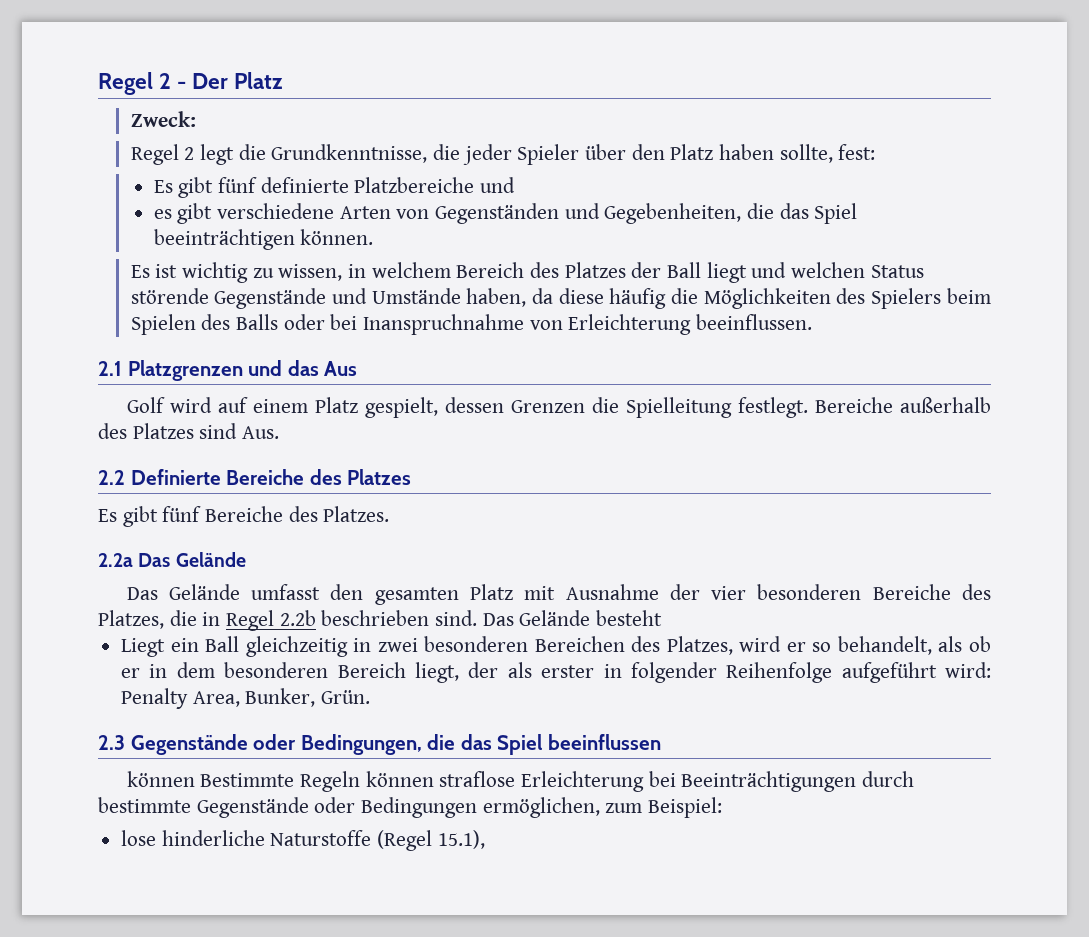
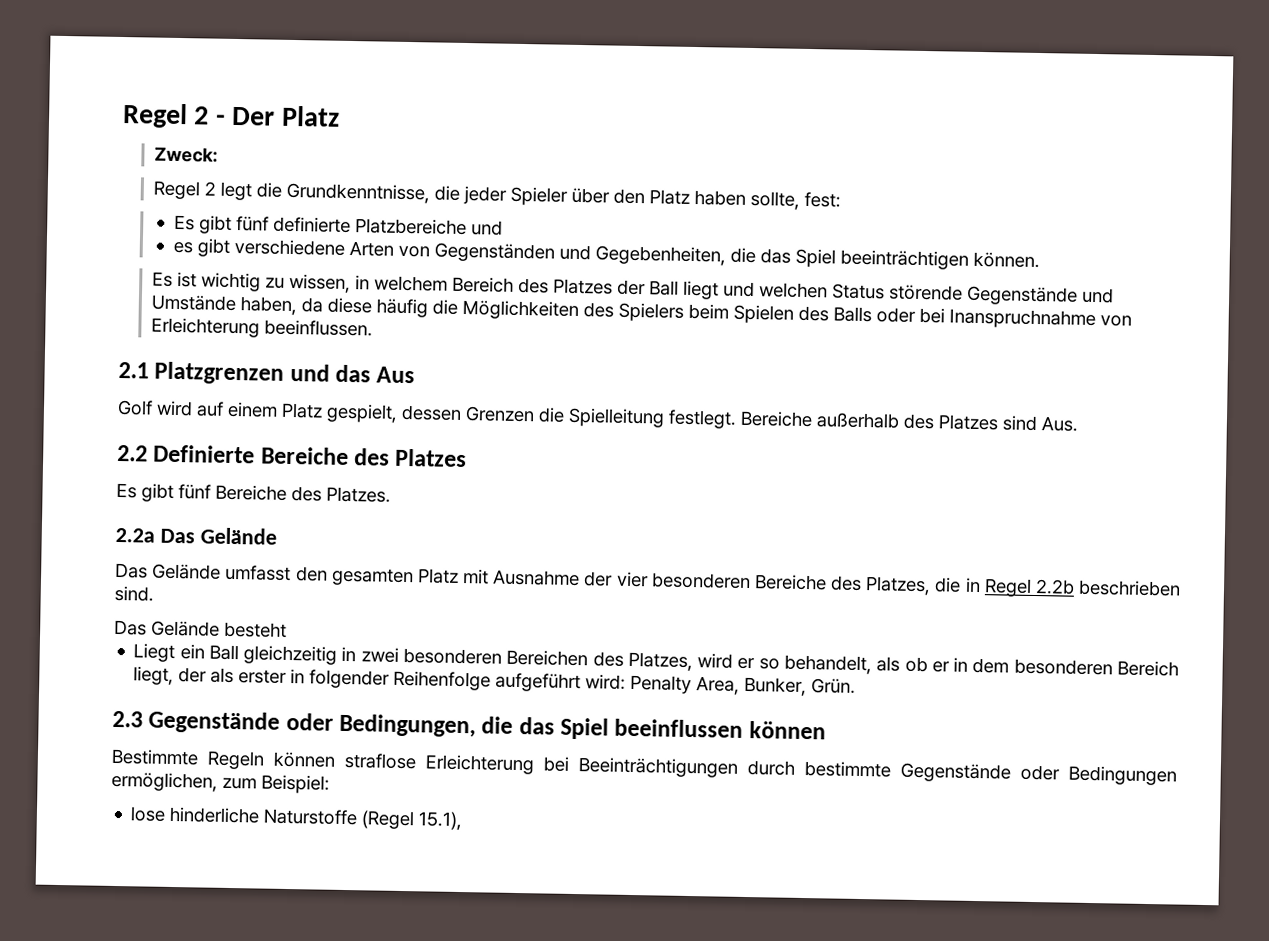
(478, 618) none -> (154, 593) //
[126,771,195,787] // können -> [748,721,826,740] können //

